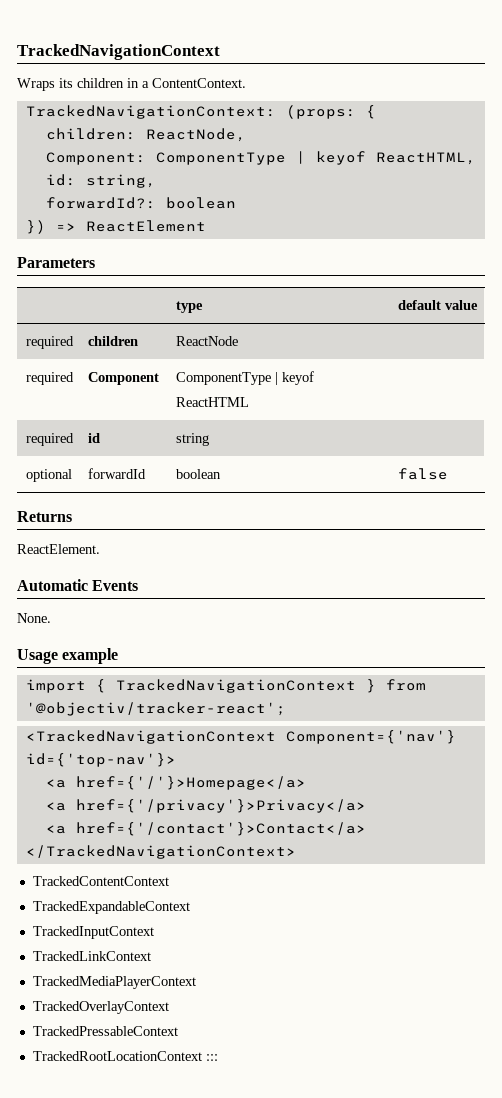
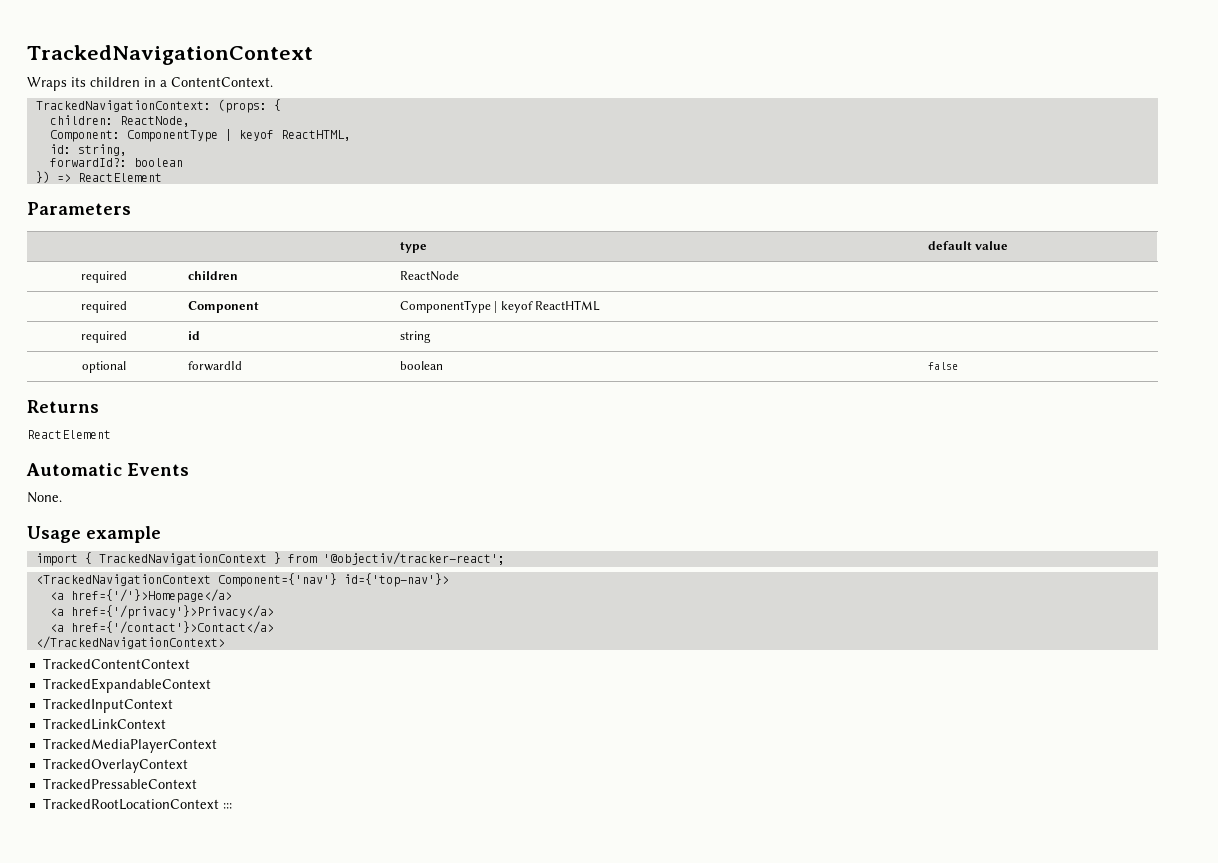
[17,544,100,554] ReactElement. -> [27,430,111,439] ReactElement

